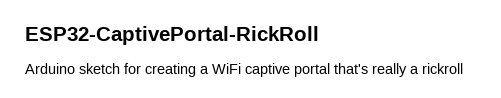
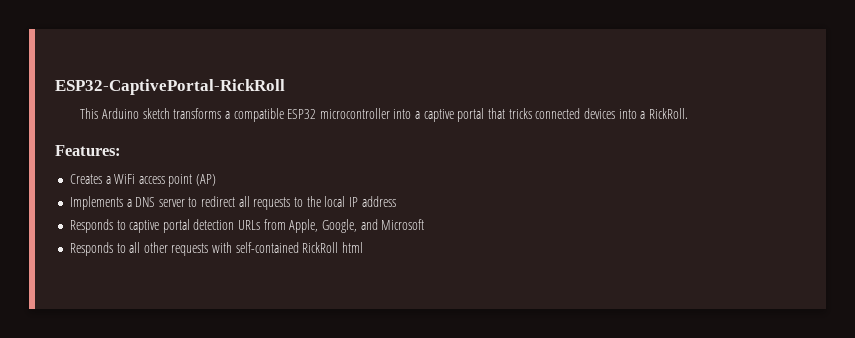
(319, 35) none -> [80,108,99,119] This
[124,63,463,77] for creating a WiFi captive portal that's really a rickroll -> [173,108,688,122] [55,145,121,156] [69,174,217,187] [69,196,396,210] [69,219,425,233] [69,242,364,256] transforms a compatible ESP32 microcontroller into a captive portal that tricks connected devices into a RickRoll. // Features: // Creates a WiFi access point (AP) // Implements a DNS server to redirect all requests to the local IP address // Responds to captive portal detection URLs from Apple, Google, and Microsoft // Responds to all other requests with self-contained RickRoll html

